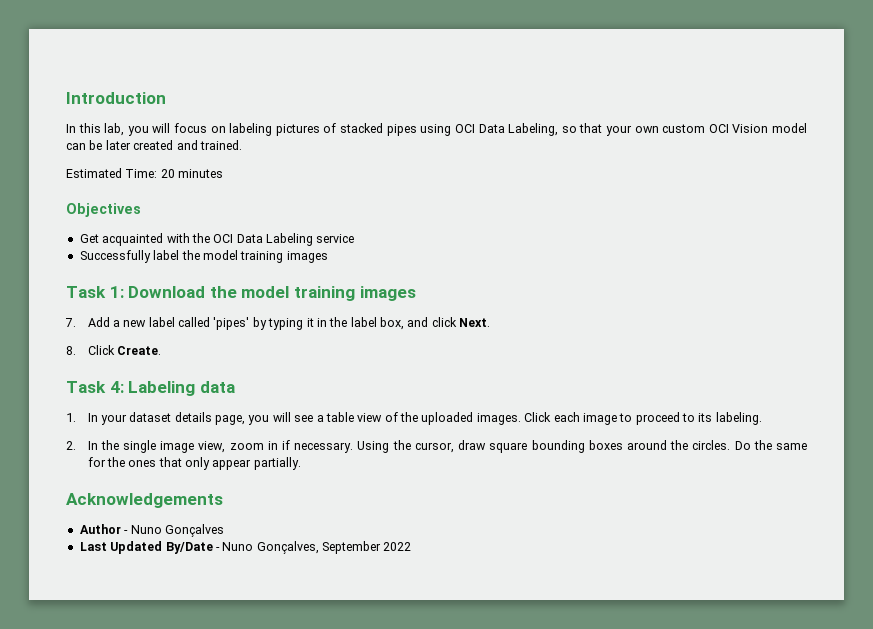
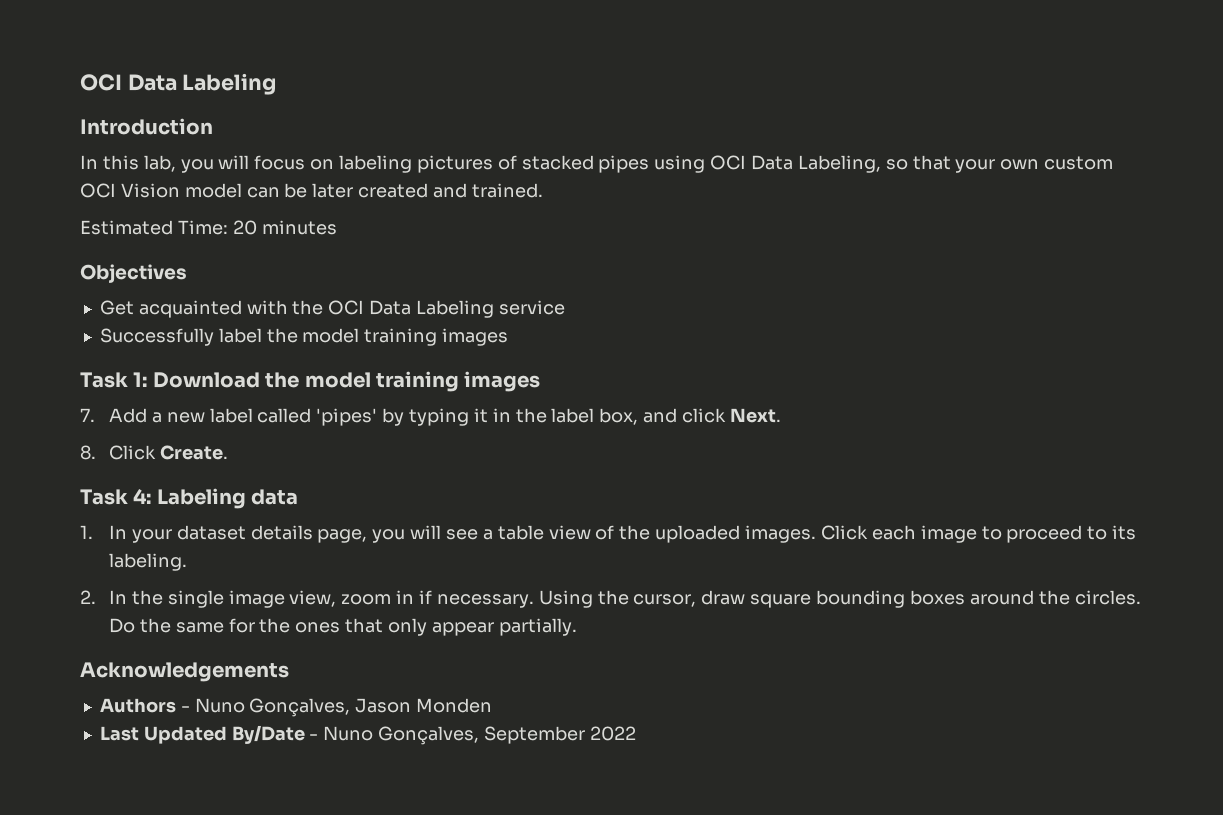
(66, 98) none -> [80,73,277,95] OCI Data Labeling //
[79,524,224,537] Author - Nuno Gonçalves -> [99,698,493,717] Authors - Nuno Gonçalves, Jason Monden

